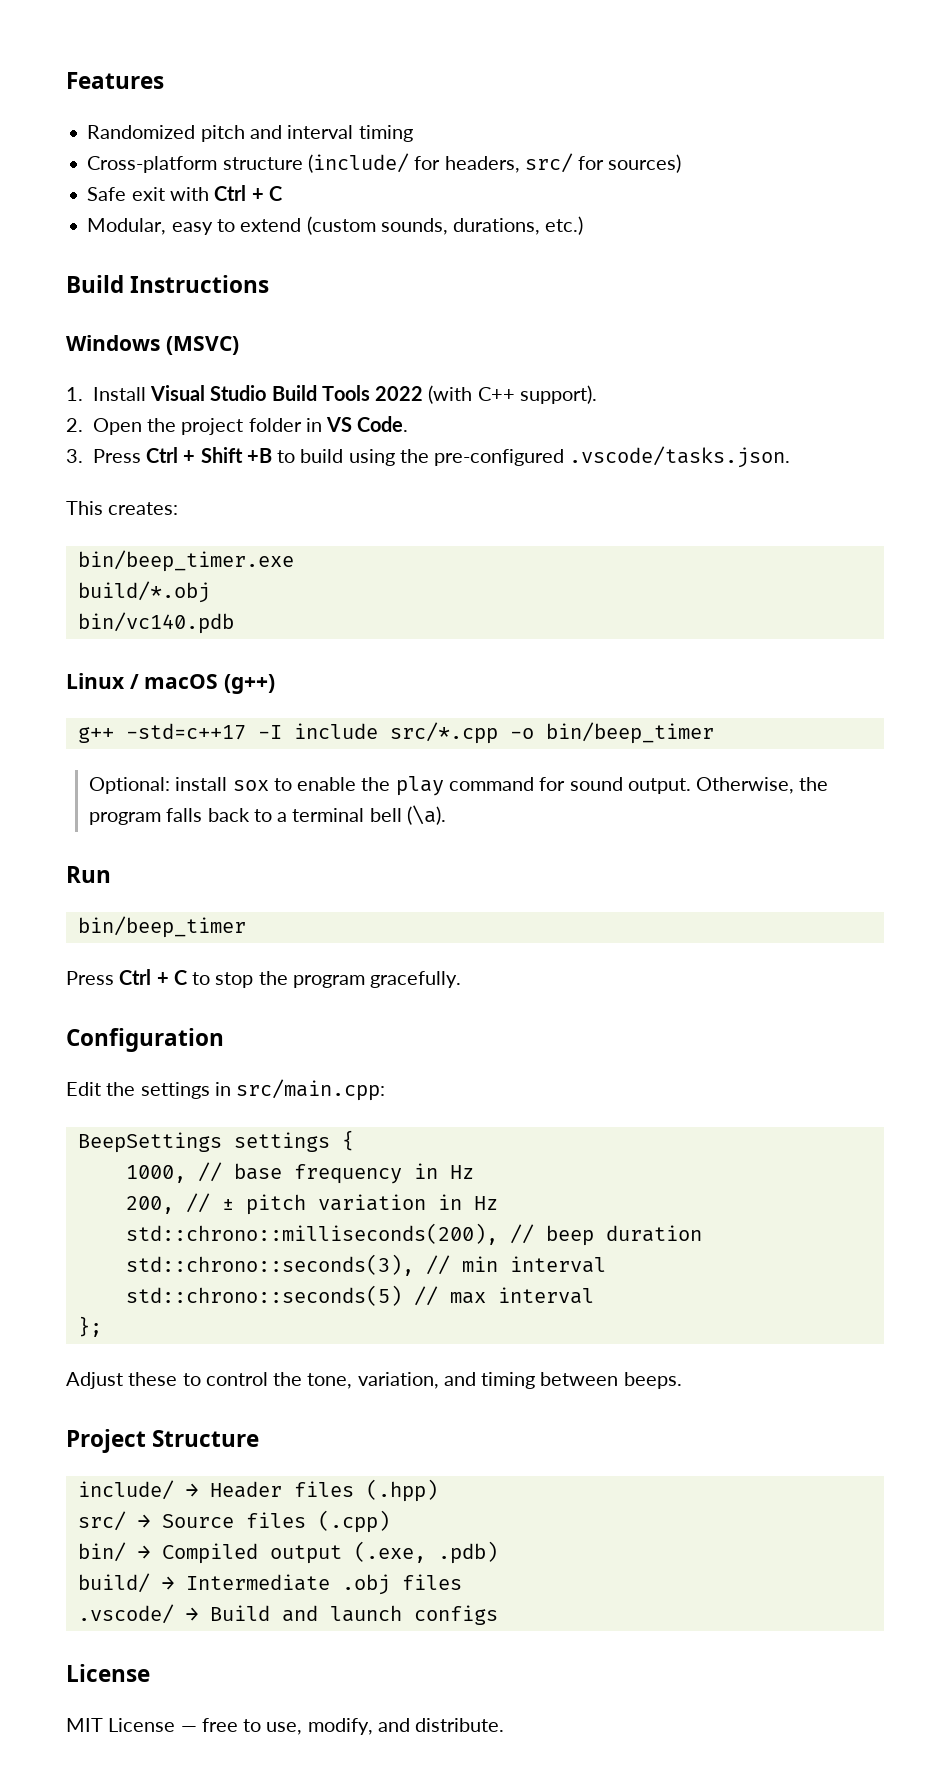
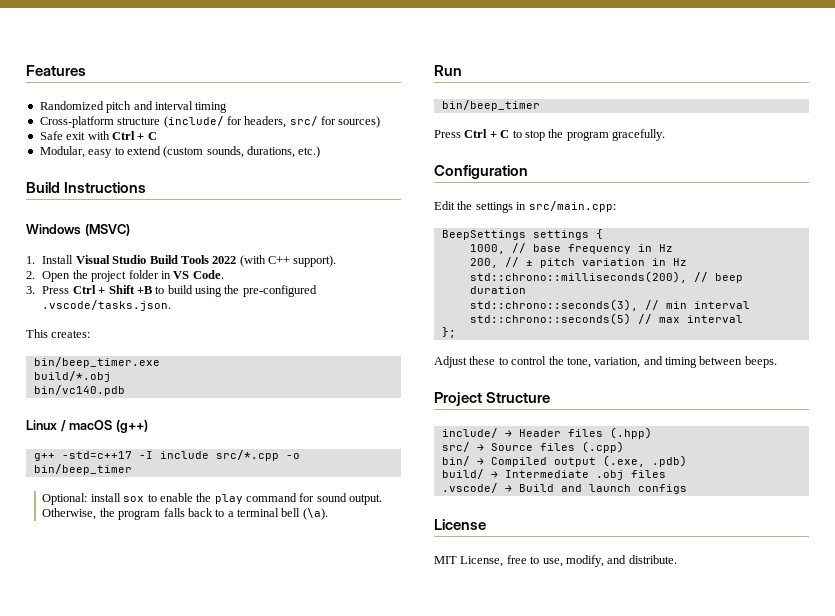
[108,1718,197,1732] License — -> [460,556,504,567] License,

